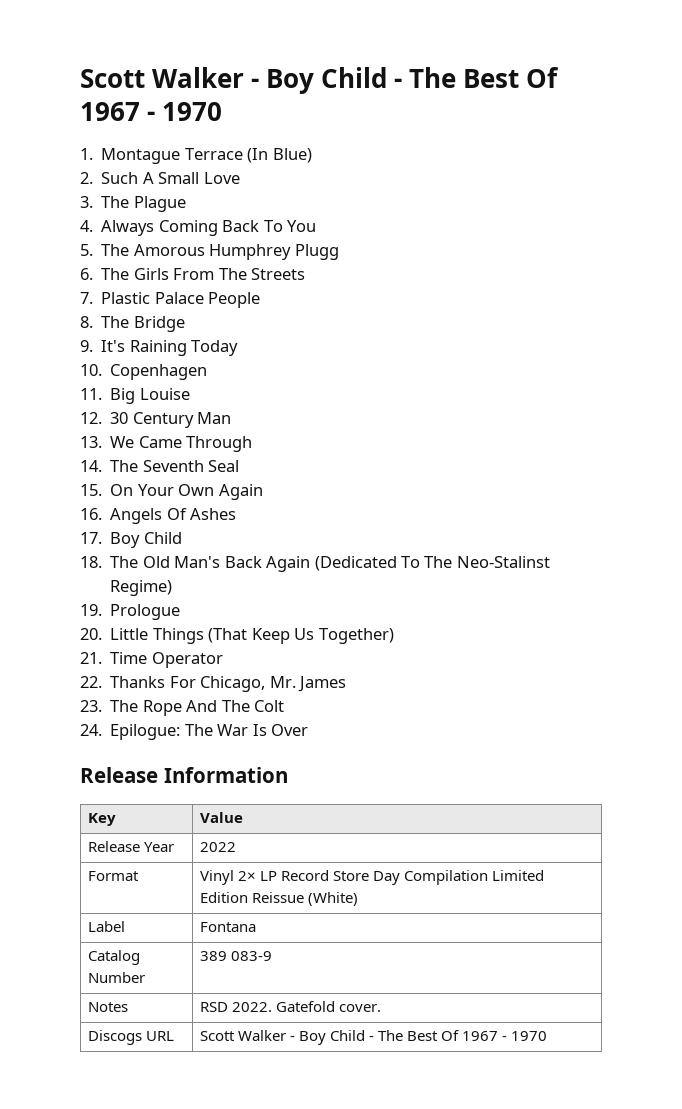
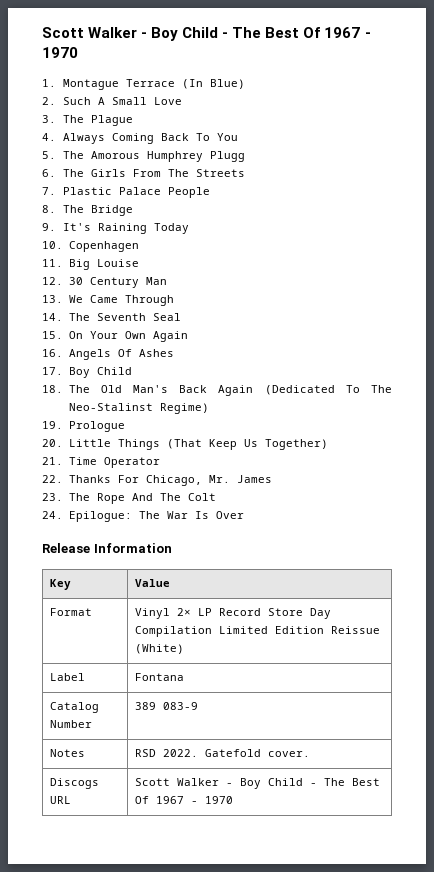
[87,841,174,852] [199,842,236,852] // Release Year | 2022 -> (171, 583) none

